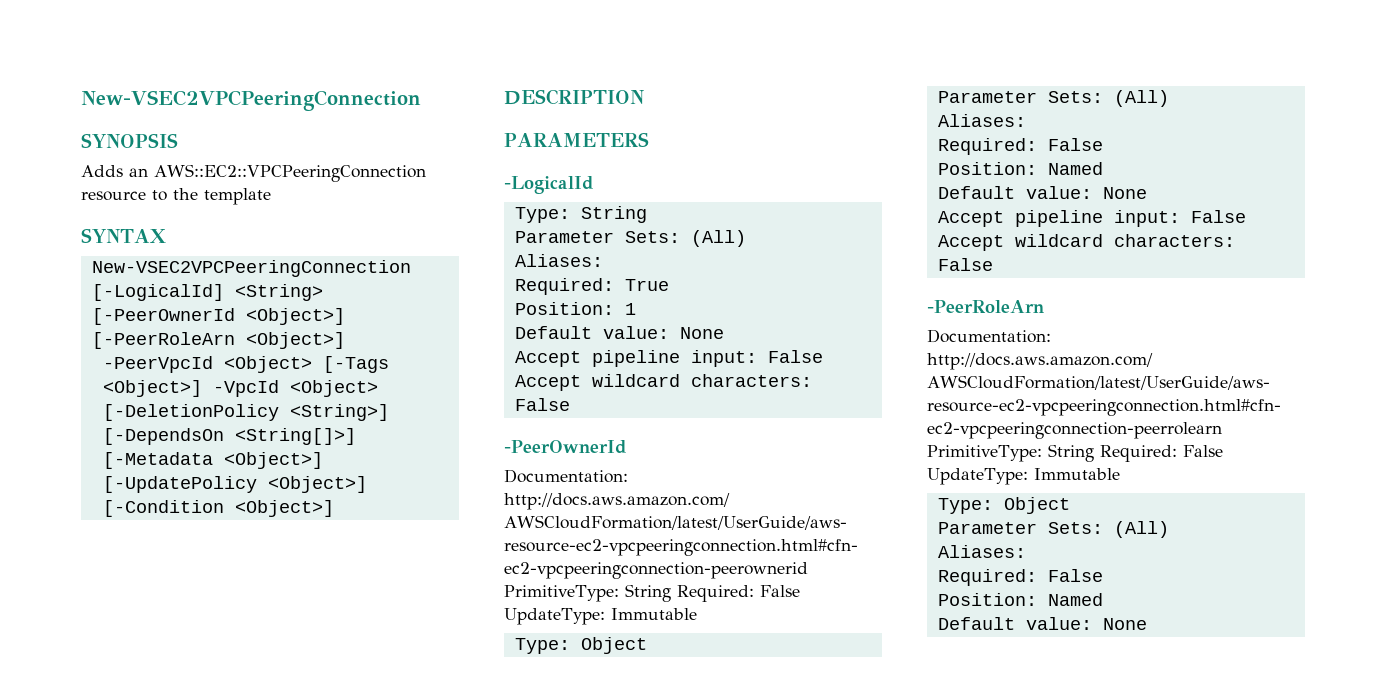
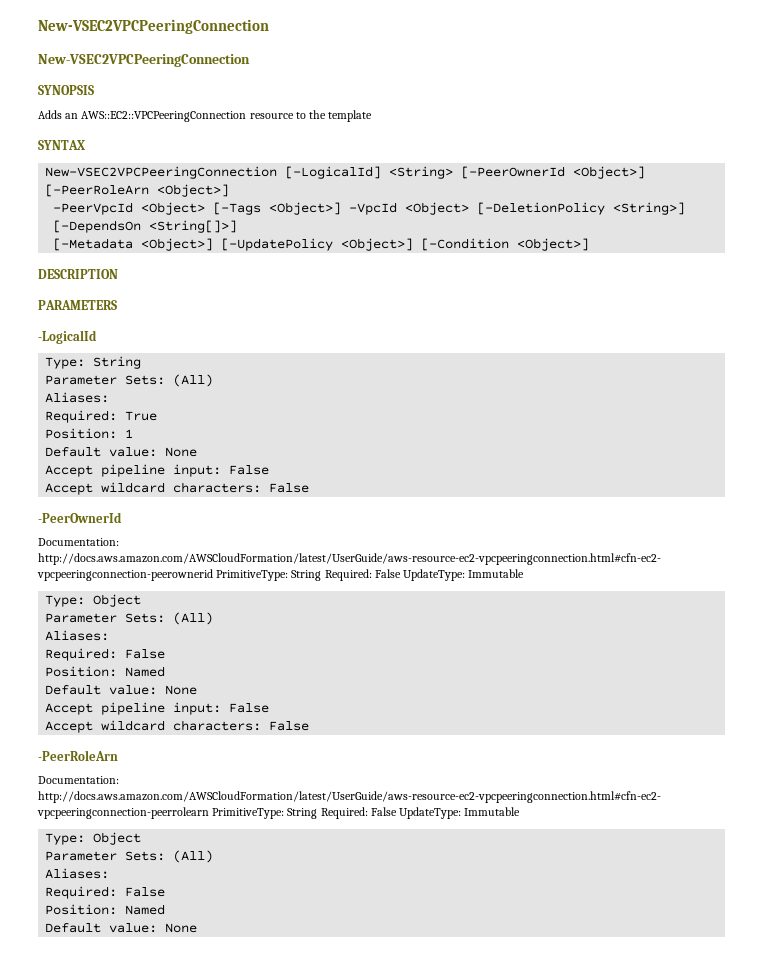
[81,90,421,111] New-VSEC2VPCPeeringConnection -> [38,19,269,34] [38,54,250,67] New-VSEC2VPCPeeringConnection // New-VSEC2VPCPeeringConnection

